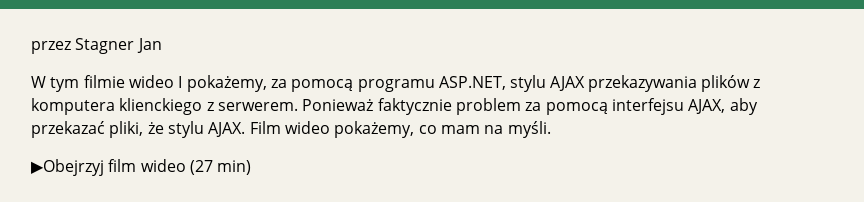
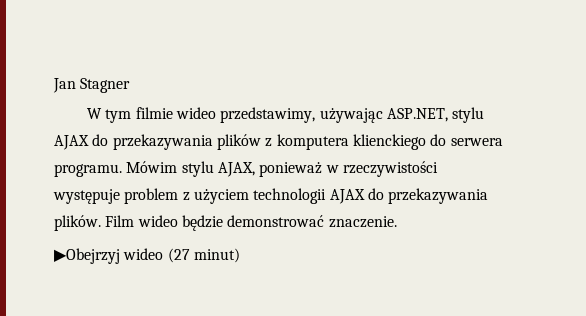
[31,41,71,54] przez -> [53,78,76,93] Jan
[136,38,162,53] Jan -> (131, 85) none
[178,75,435,92] I pokażemy, za pomocą programu -> [220,107,383,123] przedstawimy, używając
(585, 83) none -> [92,134,109,146] do
[206,98,758,115] [31,121,551,138] z serwerem. Ponieważ faktycznie problem za pomocą interfejsu AJAX, aby przekazać pliki, że stylu AJAX. Film wideo pokażemy, co mam na myśli. -> [430,134,503,146] [54,161,438,177] [53,188,489,204] [54,215,397,231] do serwera programu. Mówim stylu AJAX, ponieważ w rzeczywistości występuje problem z użyciem technologii AJAX do przekazywania plików. Film wideo będzie demonstrować znaczenie.
[108,159,137,172] film -> (120, 256) none
[217,160,252,175] min) -> [193,248,240,263] minut)

